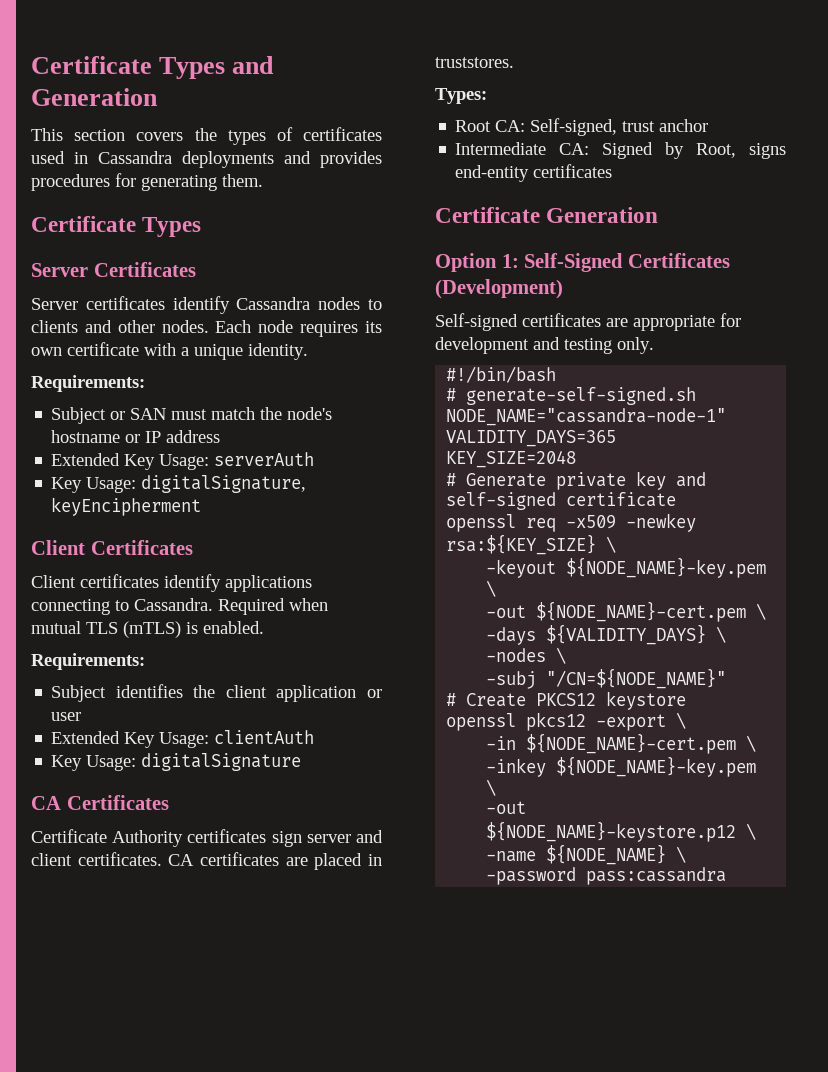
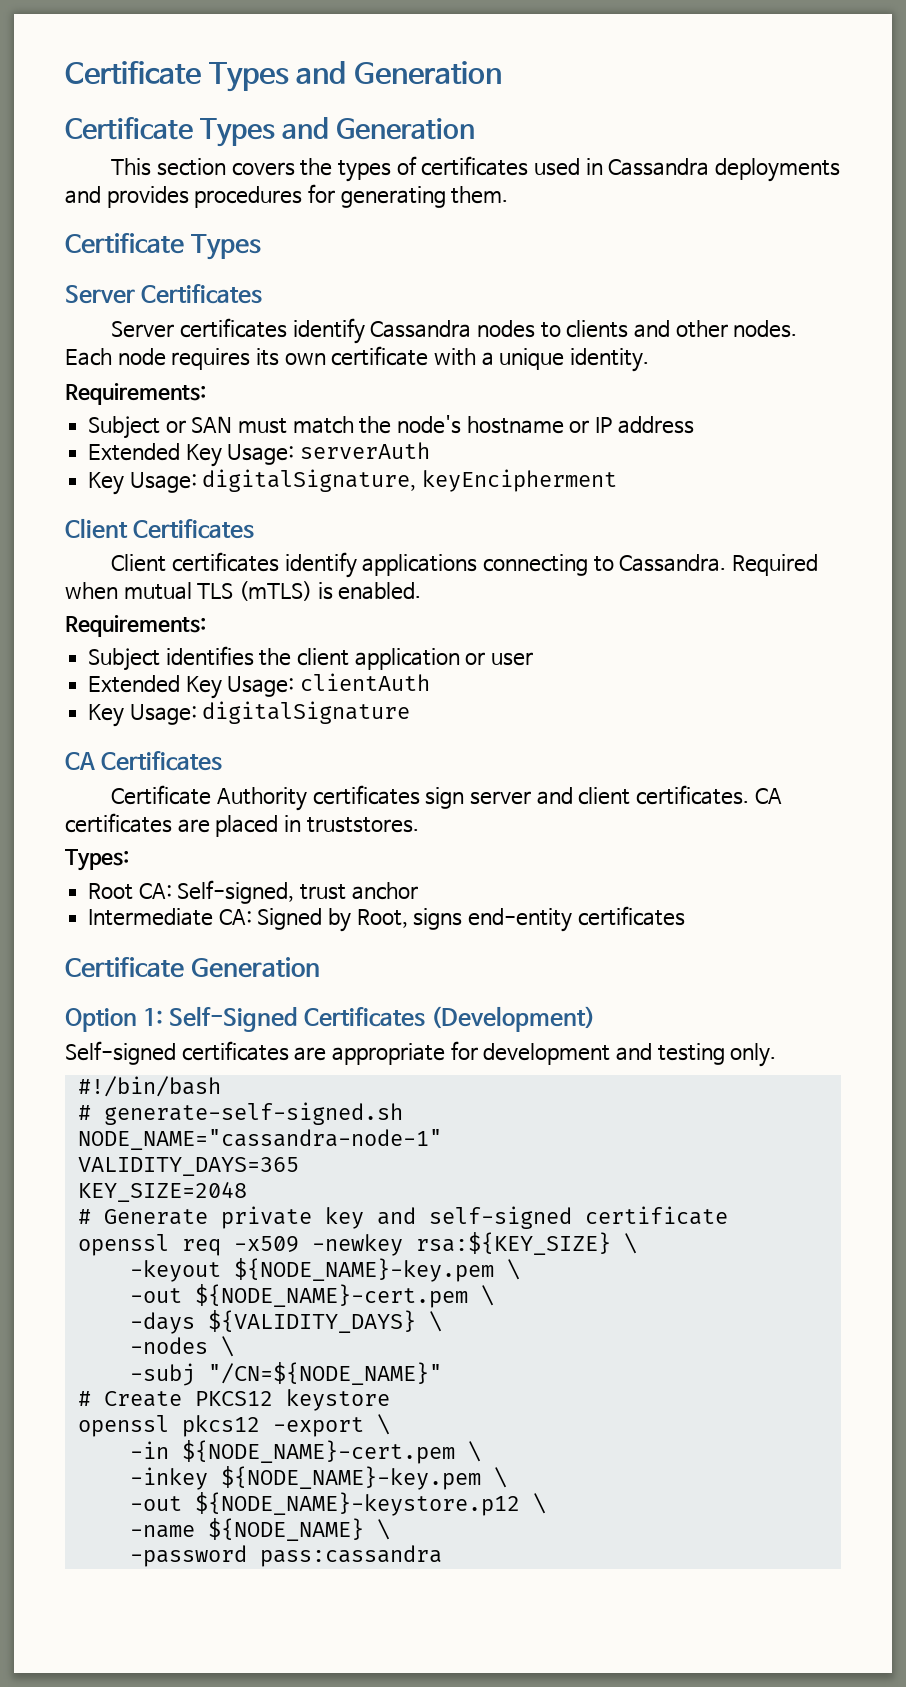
[31,56,275,79] [31,88,158,106] Certificate Types and Generation -> [65,61,503,92] [65,117,476,147] Certificate Types and Generation // Certificate Types and Generation

